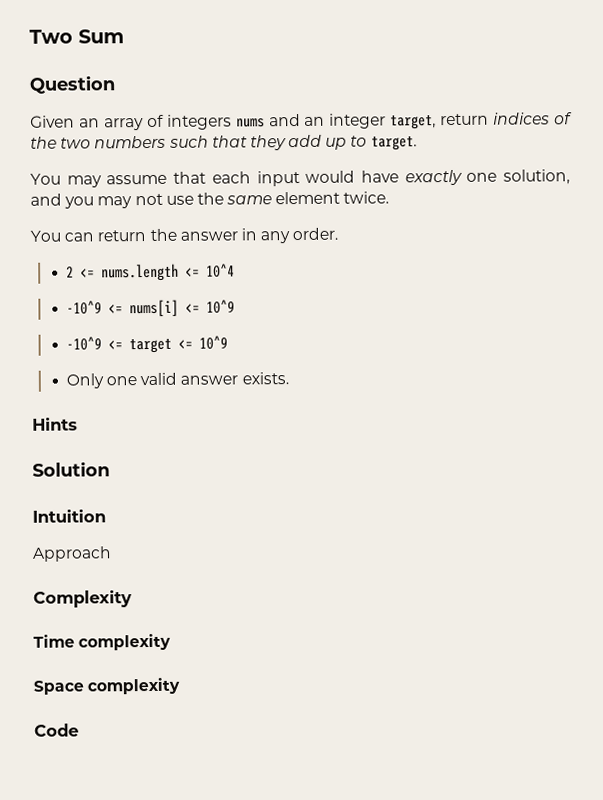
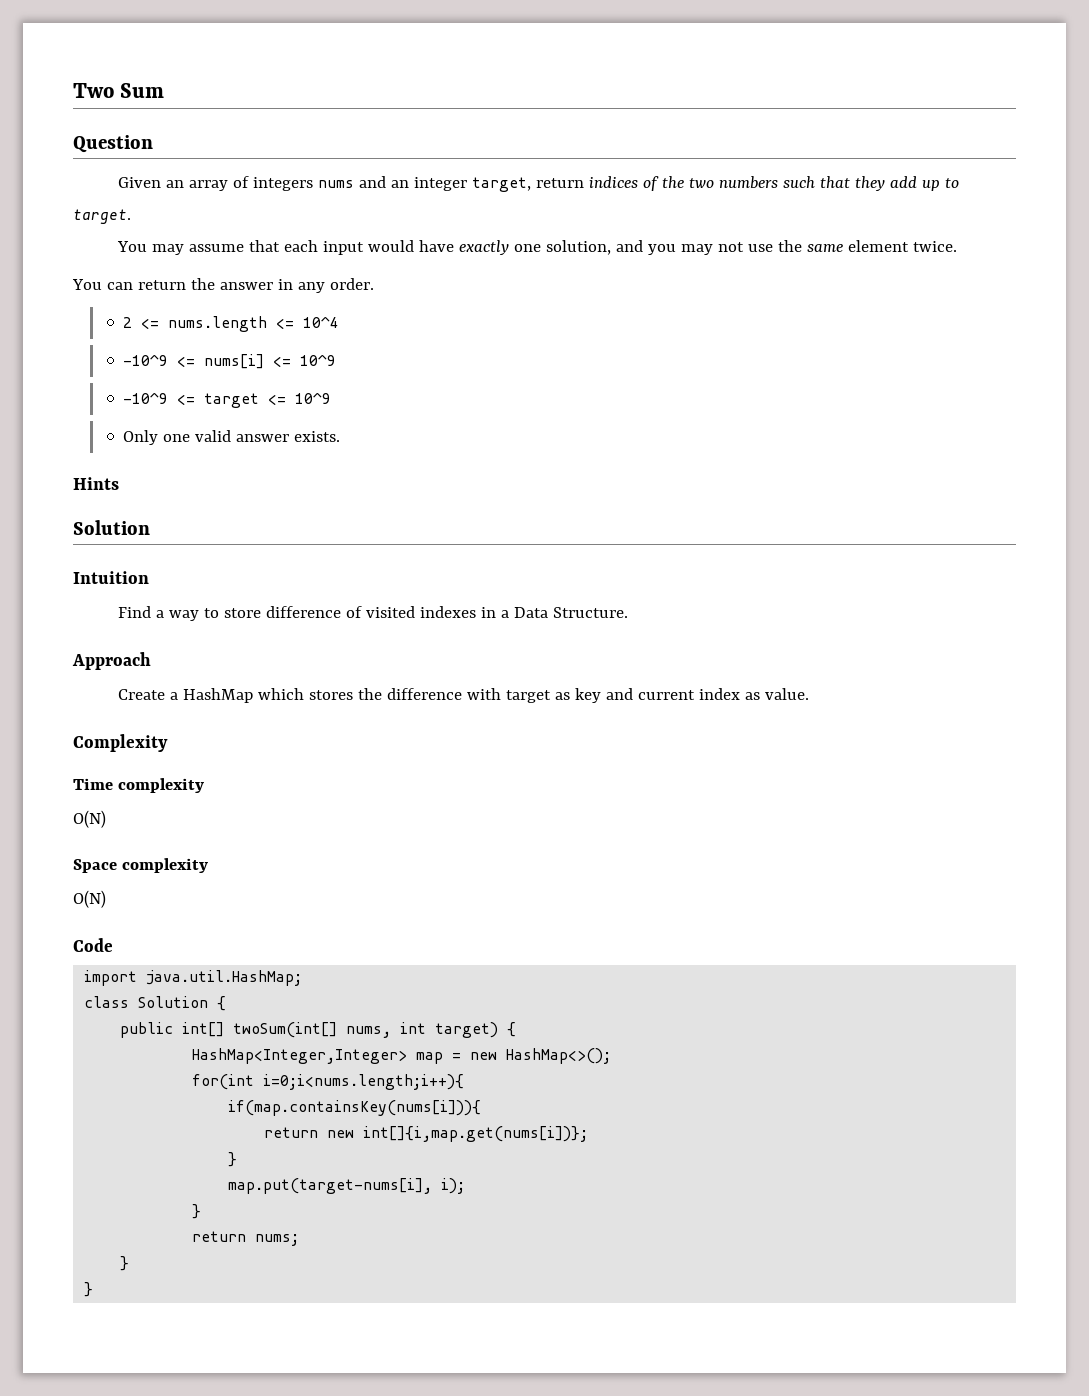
[32,546,112,562] Approach -> [117,606,628,621] [72,652,151,670] [117,688,809,703] Find a way to store difference of visited indexes in a Data Structure. // Approach // Create a HashMap which stores the difference with target as key and current index as value.
(172, 642) none -> [73,810,106,828] // O(N)
(181, 686) none -> [73,890,106,908] // O(N)
(79, 730) none -> [84,970,303,986] [84,996,227,1011] [120,1022,517,1038] [192,1048,612,1064] [192,1074,465,1090] [228,1100,482,1116] [264,1126,589,1142] [228,1152,238,1167] [228,1178,466,1194] [192,1204,202,1219] [192,1231,300,1246] [120,1256,130,1271] [84,1282,94,1297] // import java.util.HashMap; // class Solution { // public int[] twoSum(int[] nums, int target) { // HashMap<Integer,Integer> map = new HashMap<>(); // for(int i=0;i<nums.length;i++){ // if(map.containsKey(nums[i])){ // return new int[]{i,map.get(nums[i])}; // } // map.put(target-nums[i], i); // } // return nums; // } // }

